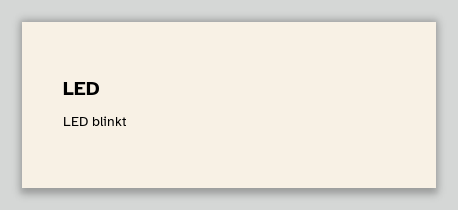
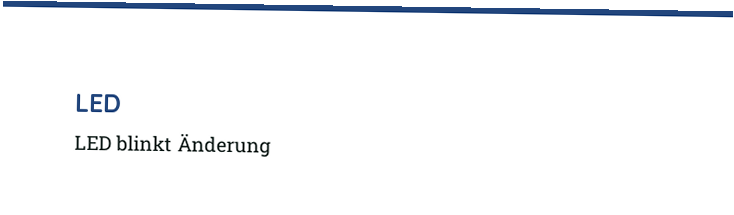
(127, 121) none -> [176,133,271,158] Änderung

